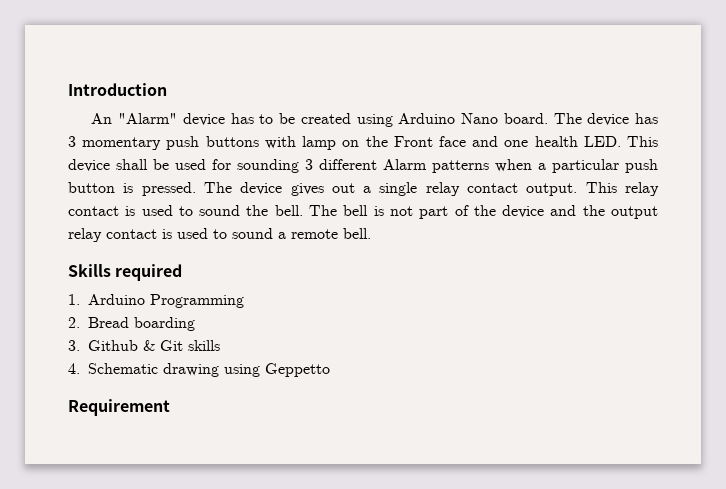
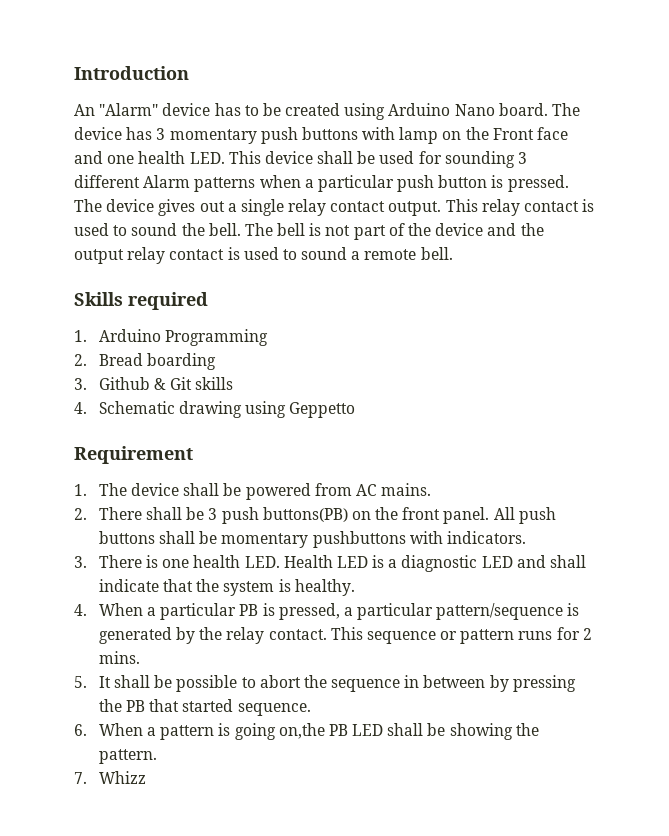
(170, 407) none -> [74,483,432,500] [74,507,556,524] [98,531,526,548] [74,555,587,572] [98,579,355,596] [74,603,580,620] [98,627,592,644] [98,651,140,664] [74,675,576,692] [98,699,311,716] [74,723,539,740] [98,749,157,764] [74,771,146,784] // 1. The device shall be powered from AC mains. // 2. There shall be 3 push buttons(PB) on the front panel. All push buttons shall be momentary pushbuttons with indicators. // 3. There is one health LED. Health LED is a diagnostic LED and shall indicate that the system is healthy. // 4. When a particular PB is pressed, a particular pattern/sequence is generated by the relay contact. This sequence or pattern runs for 2 mins. // 5. It shall be possible to abort the sequence in between by pressing the PB that started sequence. // 6. When a pattern is going on,the PB LED shall be showing the pattern. // 7. Whizz

